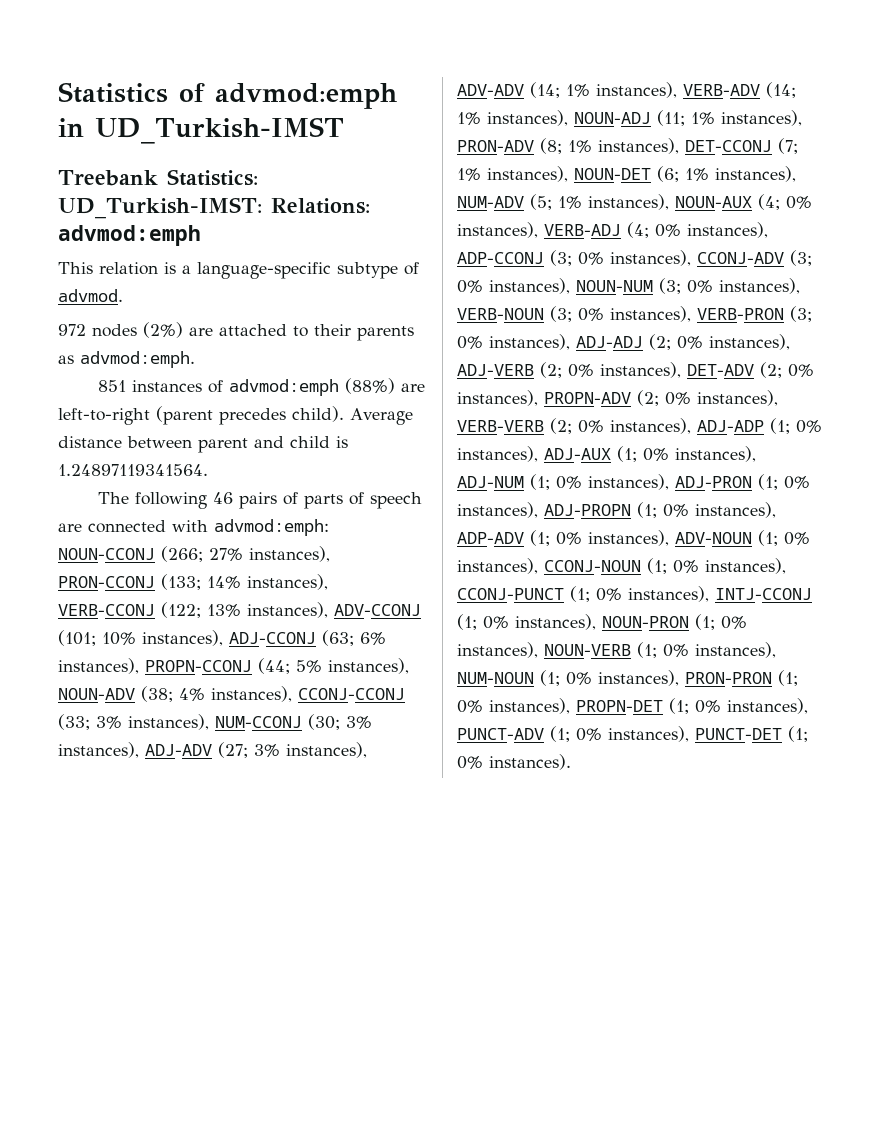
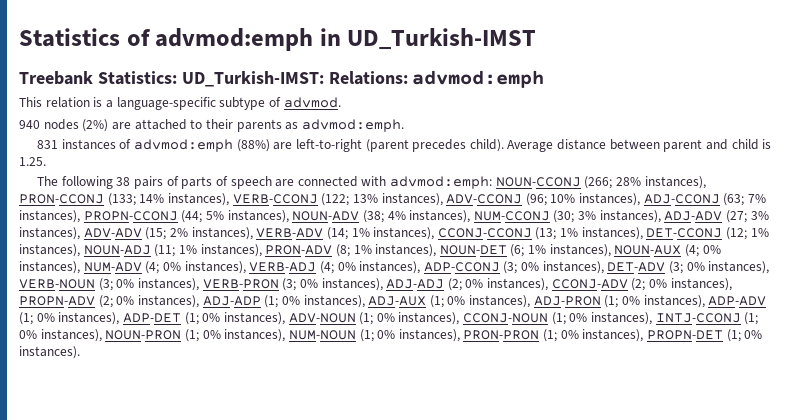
[58,324,86,336] 972 -> [19,120,40,129] 940
[98,380,127,392] 851 -> [37,140,59,149] 831
[58,464,208,476] 1.24897119341564. -> [19,157,46,166] 1.25.
[213,492,234,504] 46 -> [116,177,131,186] 38
[209,548,243,561] 27% -> [616,177,642,186] 28%
[58,630,96,646] (101; -> [525,193,547,206] (96;
[360,632,386,645] 6% -> [748,194,767,203] 7%
[298,688,405,700] [58,714,209,730] CCONJ-CCONJ (33; 3% instances), -> (471, 216) none
[530,82,796,98] (14; 1% instances), VERB-ADV (14; -> [145,227,748,240] (15; 2% instances), VERB-ADV (14; 1% instances), CCONJ-CCONJ (13; 1% instances), DET-CCONJ (12;
[685,138,798,154] [457,166,796,182] [457,194,752,210] DET-CCONJ (7; 1% instances), NOUN-DET (6; 1% instances), NUM-ADV (5; 1% instances), NOUN-AUX -> [439,244,721,257] [19,261,142,274] NOUN-DET (6; 1% instances), NOUN-AUX (4; 0% instances), NUM-ADV
[697,250,812,266] [457,278,653,294] CCONJ-ADV (3; 0% instances), NOUN-NUM -> [607,262,666,272] DET-ADV
[457,362,754,378] ADJ-VERB (2; 0% instances), DET-ADV -> [551,279,628,289] CCONJ-ADV
[457,418,691,434] VERB-VERB (2; 0% instances), -> (199, 301) none
[457,474,669,490] ADJ-NUM (1; 0% instances), -> (531, 301) none
[544,502,776,518] [457,532,524,544] ADJ-PROPN (1; 0% instances), ADP-ADV -> [708,296,767,306] [19,312,181,325] ADP-ADV (1; 0% instances), ADP-DET
[457,586,709,602] CCONJ-PUNCT (1; 0% instances), -> (653, 318) none
[544,642,776,658] NOUN-VERB (1; 0% instances), -> (286, 335) none
[727,698,808,714] [457,726,808,742] [457,756,483,769] instances), PUNCT-ADV (1; 0% instances), PUNCT-DET (1; 0% -> (763, 334) none

